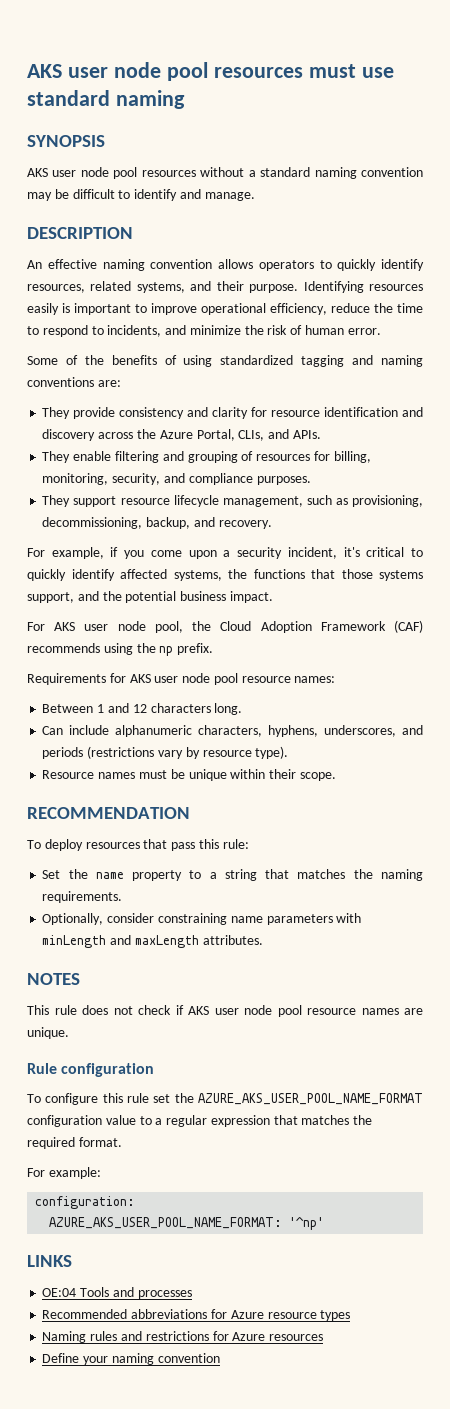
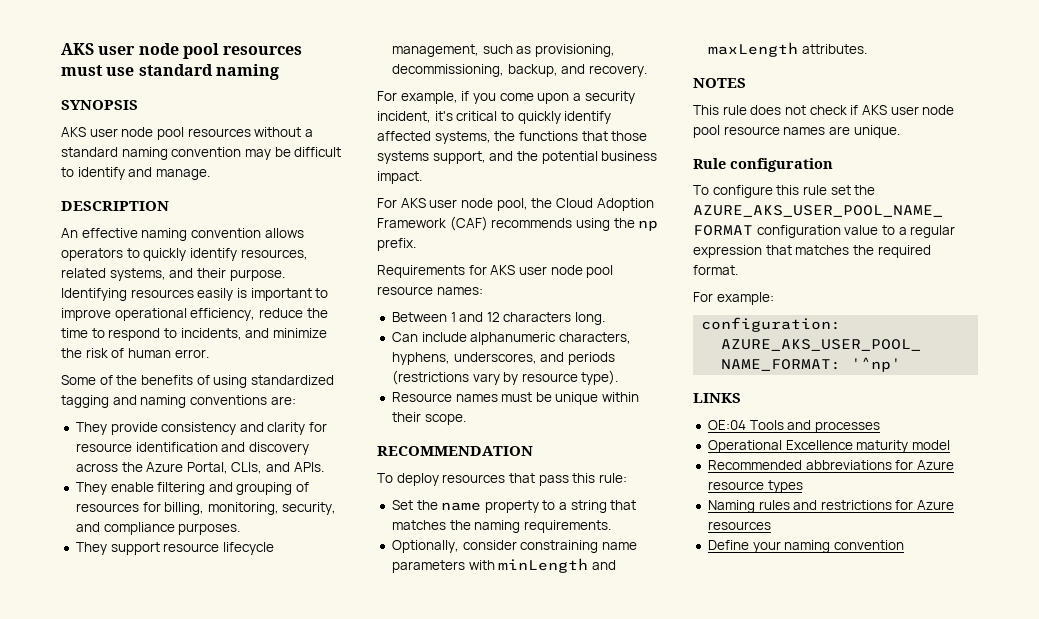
(192, 1294) none -> [707,440,950,453] // Operational Excellence maturity model

